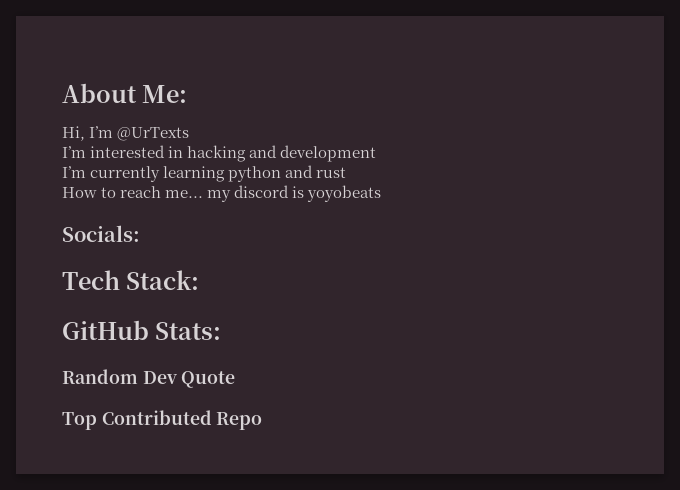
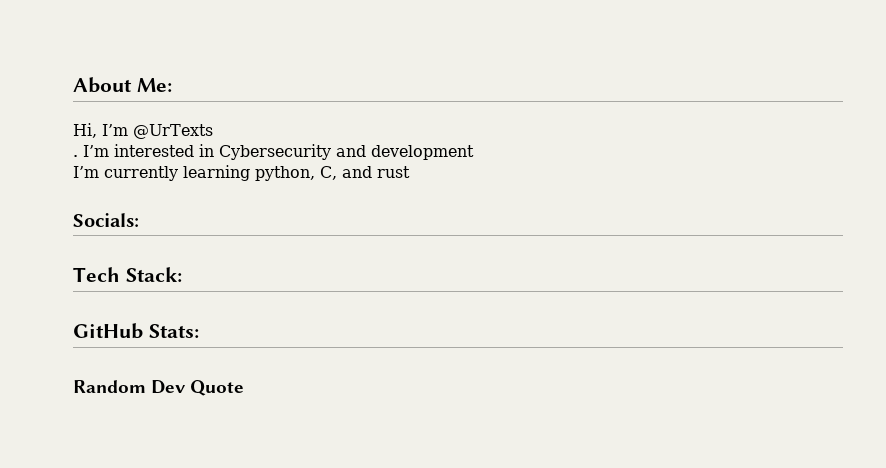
(190, 134) none -> [73,155,78,157] .
[187,145,247,162] hacking -> [219,144,331,160] Cybersecurity
[228,166,282,182] python -> [255,166,337,181] python, C,
[62,185,382,202] // How to reach me... my discord is yoyobeats -> (410, 172) none
[62,410,263,430] // Top Contributed Repo -> (245, 388) none

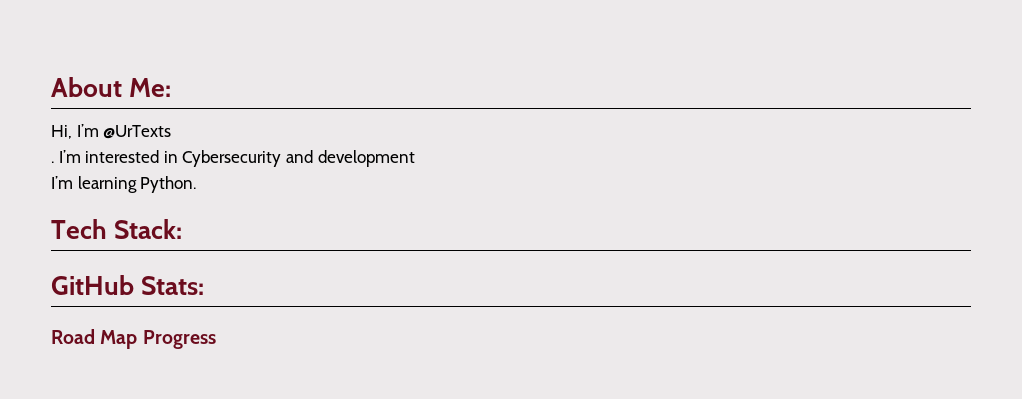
[104,165,410,181] [73,213,139,227] currently learning python, C, and rust // Socials: -> [77,176,197,193] learning Python.
[73,380,245,396] Random Dev Quote -> [51,329,216,349] Road Map Progress

